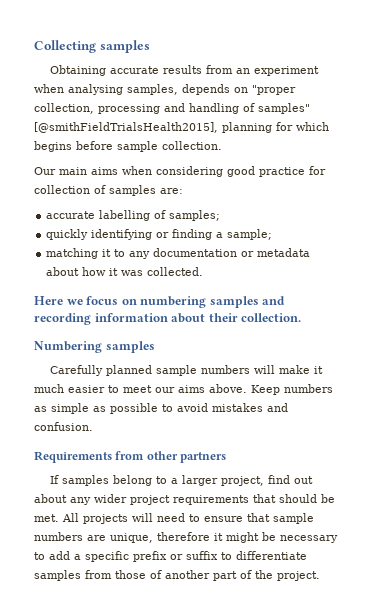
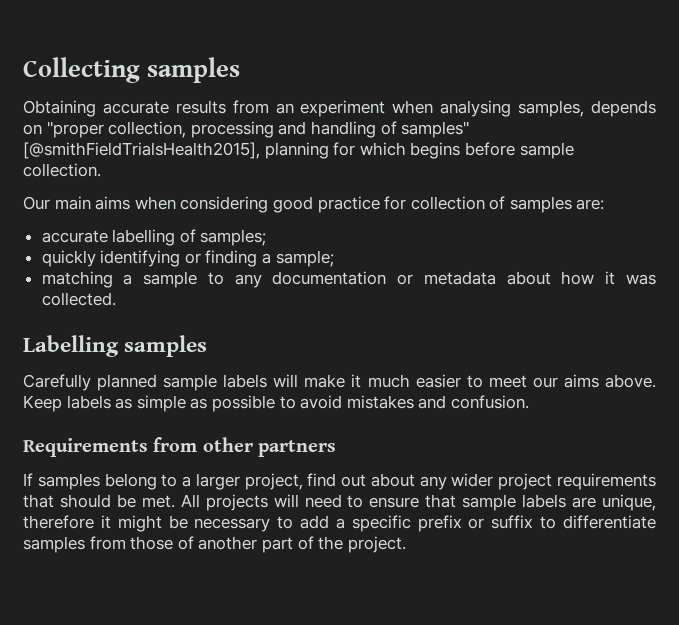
[102,249,112,257] it -> [123,271,198,288] a sample
[34,296,286,308] [34,313,302,325] [34,341,102,353] Here we focus on numbering samples and recording information about their collection. // Numbering -> [23,335,119,357] Labelling
[200,365,250,374] numbers -> [223,374,268,388] labels
[284,384,333,393] numbers -> [66,395,111,409] labels
[34,532,83,541] numbers -> [522,494,567,508] labels

